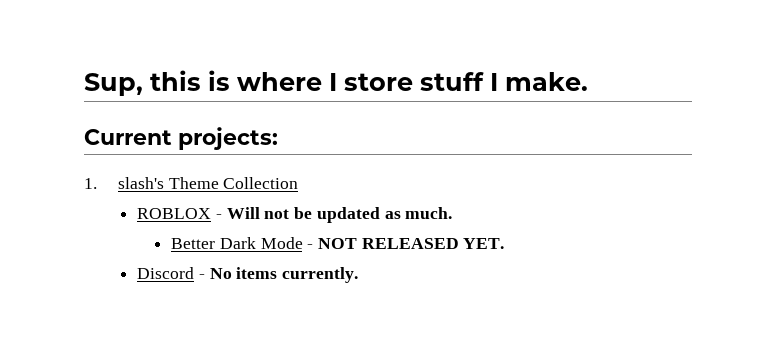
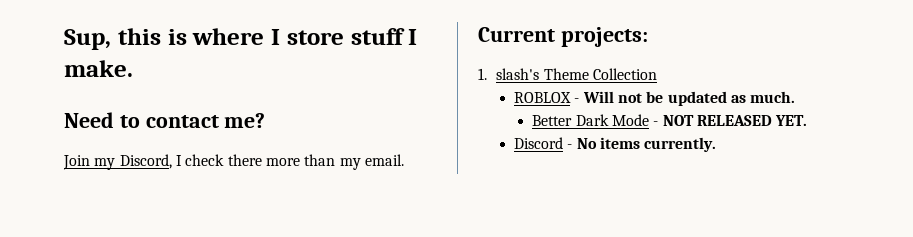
(588, 81) none -> [64,112,266,128] [63,154,404,170] // Need to contact me? // Join my Discord, I check there more than my email.

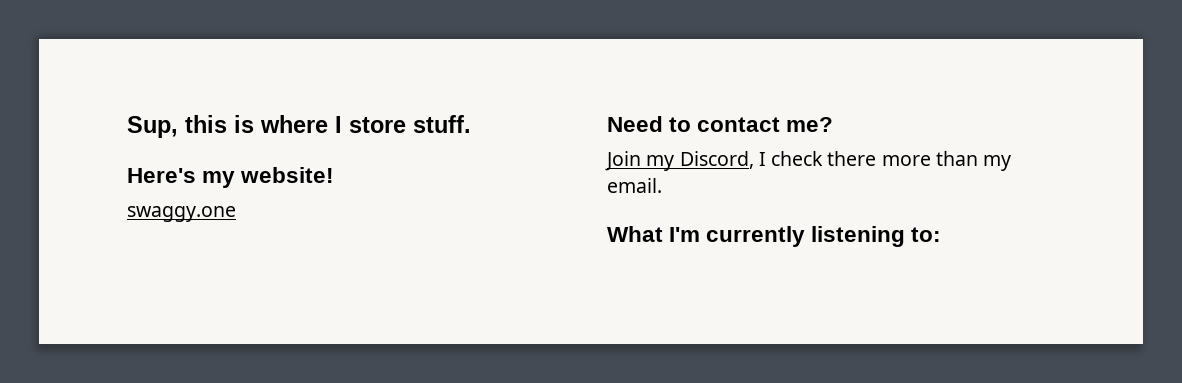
[350,28,418,45] [64,60,133,77] stuff I make. -> [413,115,471,133] [127,167,335,188] [127,206,236,222] stuff. // Here's my website! // swaggy.one
[478,27,648,47] [478,68,658,80] [514,91,796,106] [532,114,808,126] [514,137,717,152] Current projects: // 1. slash's Theme Collection // ROBLOX - Will not be updated as much. // Better Dark Mode - NOT RELEASED YET. // Discord - No items currently. -> [607,226,942,247] What I'm currently listening to:

